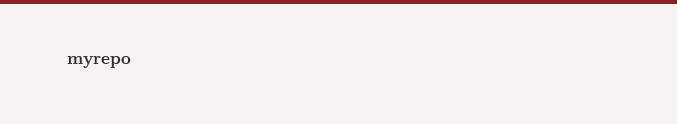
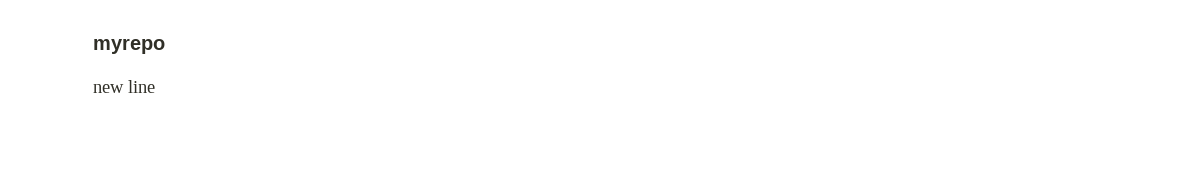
(131, 62) none -> [93,80,155,93] // new line

